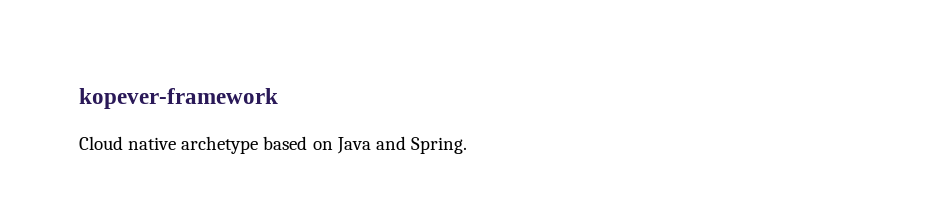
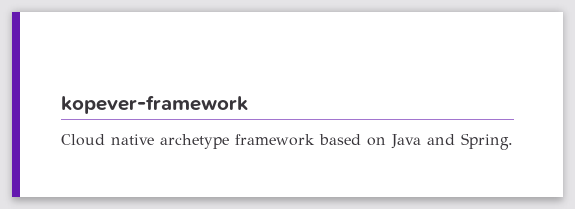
(259, 145) none -> [235,134,315,146] framework

